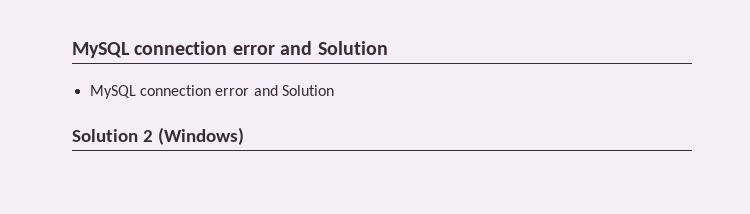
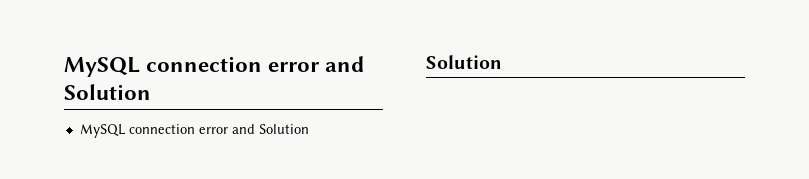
[142,127,244,145] 2 (Windows) -> (502, 62) none

